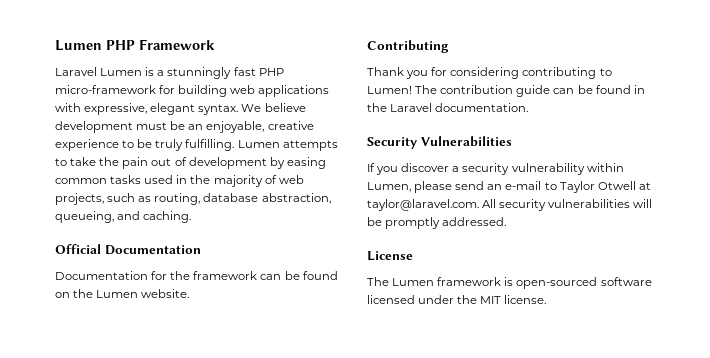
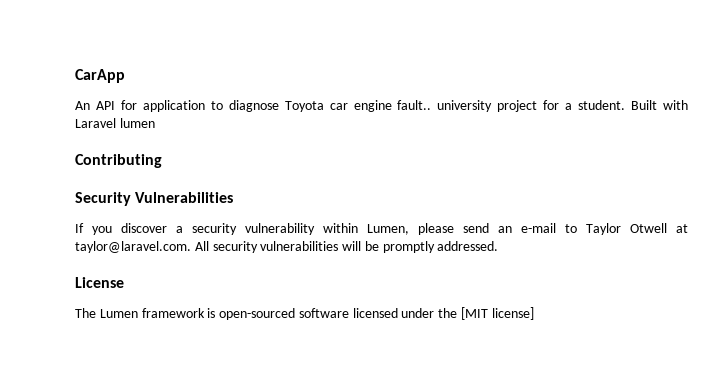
[55,39,215,51] [55,67,284,79] [55,85,330,97] [55,103,306,115] [55,121,314,133] [55,139,338,151] [55,157,326,169] [55,175,304,187] [55,193,331,205] [55,211,192,223] [55,244,201,255] [55,271,338,280] [55,289,190,298] [367,40,449,53] [367,67,612,79] [367,85,645,97] [367,103,529,112] Lumen PHP Framework // Laravel Lumen is a stunningly fast PHP micro-framework for building web applications with expressive, elegant syntax. We believe development must be an enjoyable, creative experience to be truly fulfilling. Lumen attempts to take the pain out of development by easing common tasks used in the majority of web projects, such as routing, database abstraction, queueing, and caching. // Official Documentation // Documentation for the framework can be found on the Lumen website. // Contributing // Thank you for considering contributing to Lumen! The contribution guide can be found in the Laravel documentation. -> [75,69,125,83] [75,100,688,112] [75,118,155,128] [75,154,162,168] CarApp // An API for application to diagnose Toyota car engine fault.. university project for a student. Built with Laravel lumen // Contributing
[480,295,547,304] MIT license. -> [461,307,534,320] [MIT license]

